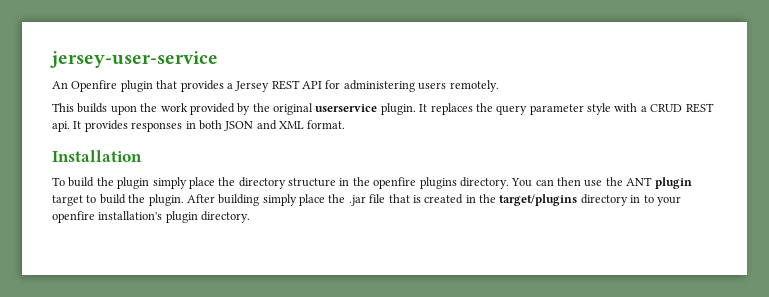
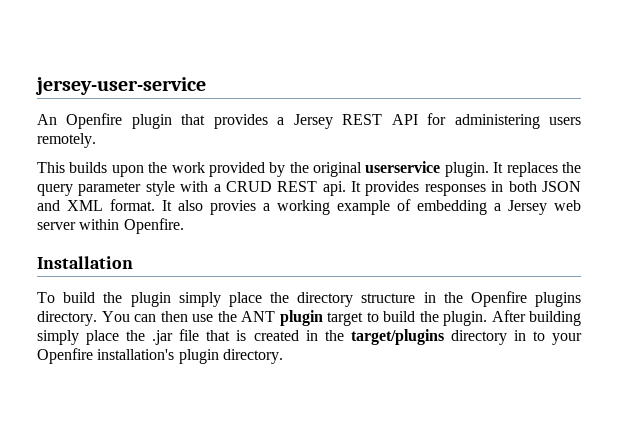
(346, 124) none -> [162,199,581,215] [37,218,184,234] It also provies a working example of embedding a Jersey web server within Openfire.
[373,177,417,189] openfire -> [470,291,527,307] Openfire
[52,211,95,223] openfire -> [37,348,93,364] Openfire

